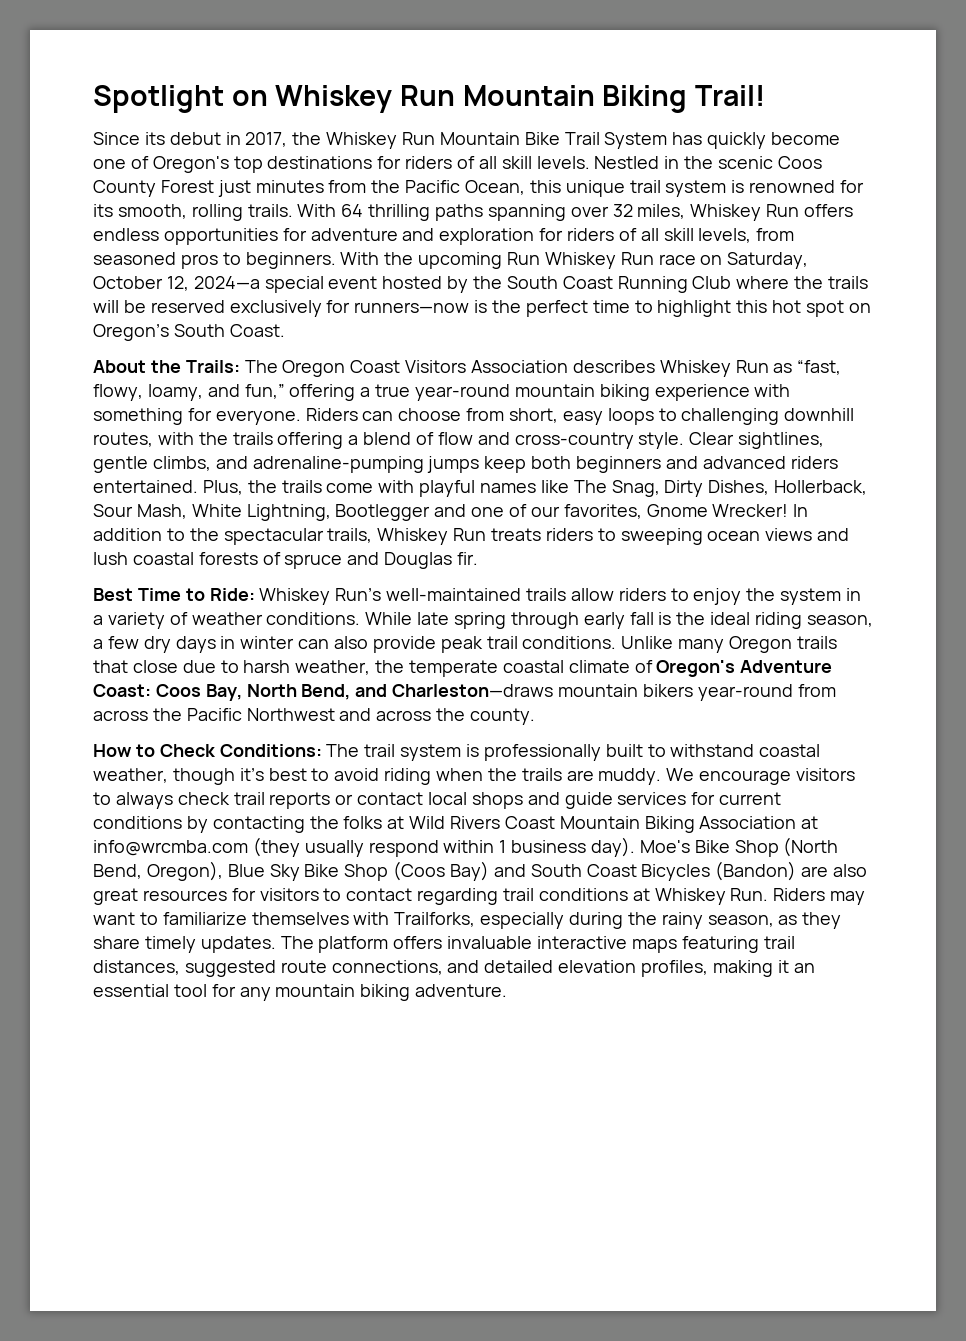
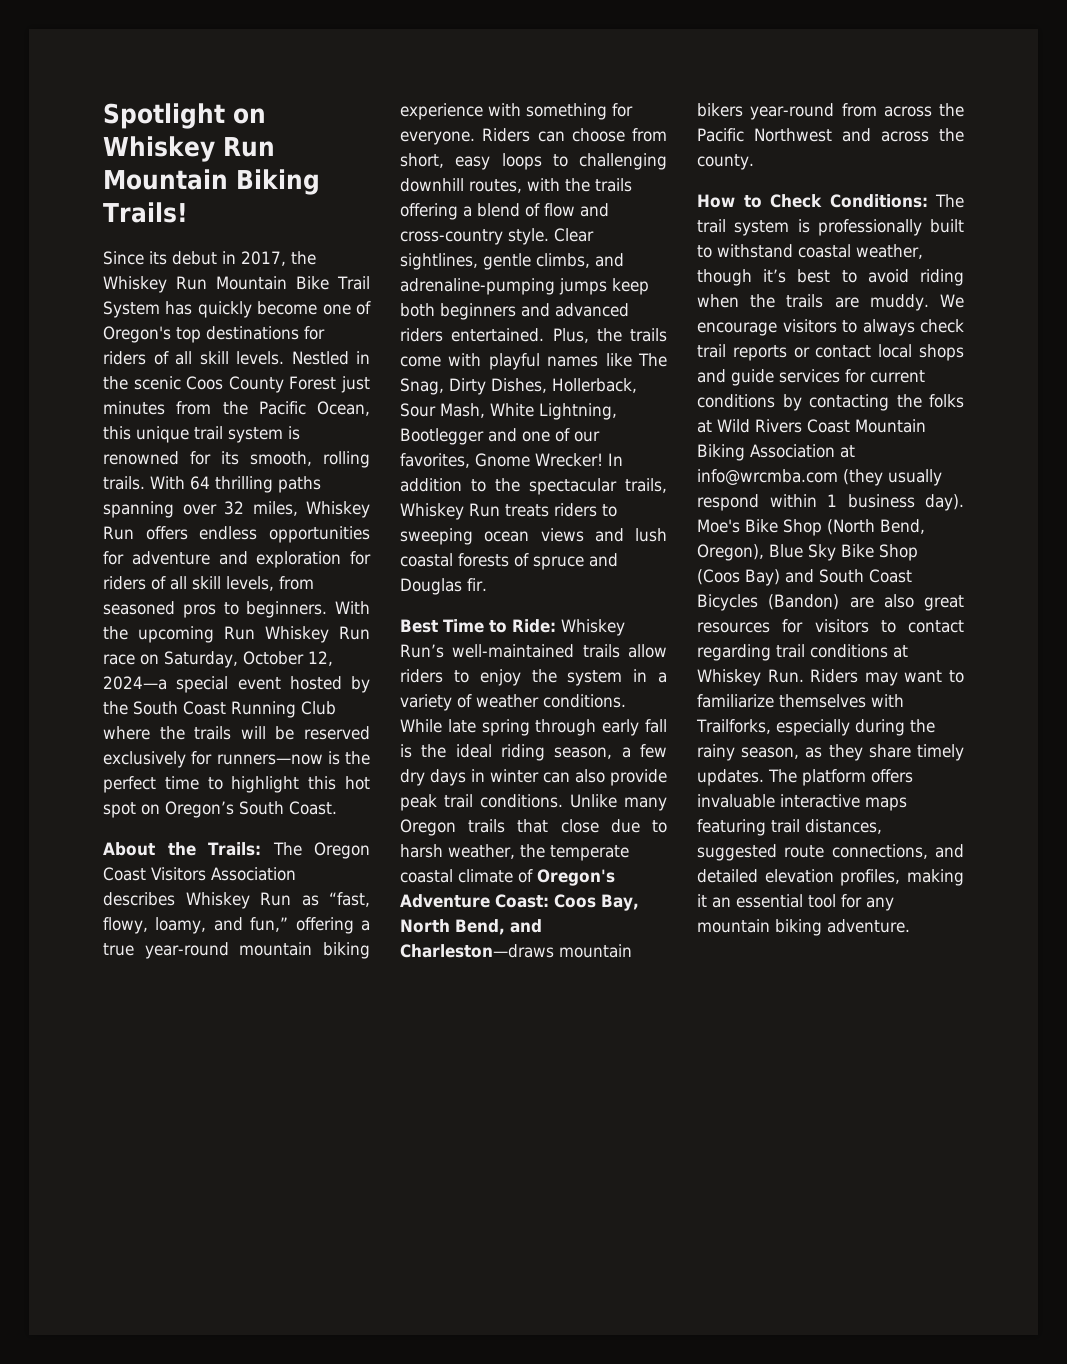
[695,85,766,106] Trail! -> [103,202,188,223] Trails!

